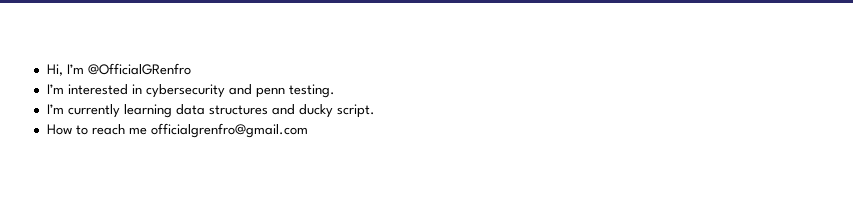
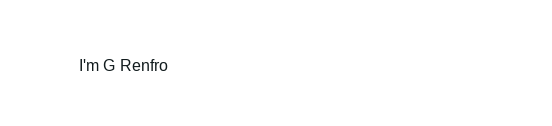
[46,63,191,76] [46,84,335,98] [46,104,375,118] [46,123,308,138] Hi, I’m @OfficialGRenfro // I’m interested in cybersecurity and penn testing. // I’m currently learning data structures and ducky script. // How to reach me officialgrenfro@gmail.com -> [79,59,168,71] I'm G Renfro

